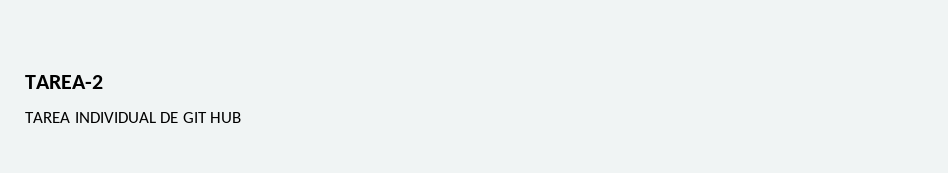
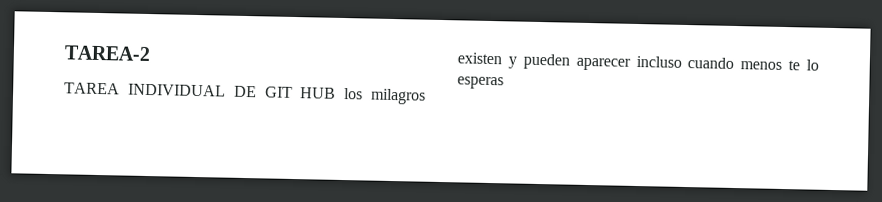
(242, 117) none -> [344,88,426,105] [457,52,819,71] [457,76,504,90] los milagros existen y pueden aparecer incluso cuando menos te lo esperas

